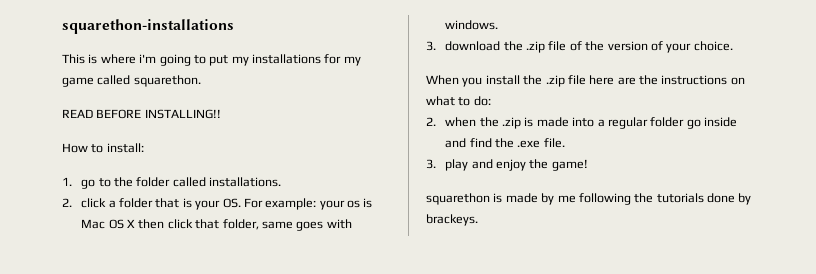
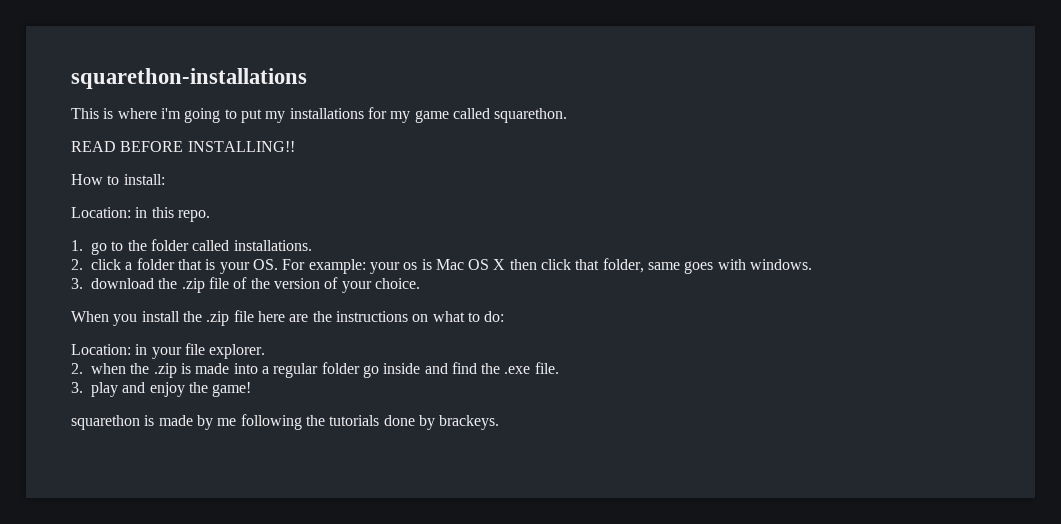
(144, 148) none -> [71,207,210,222] // Location: in this repo.
(491, 101) none -> [71,343,266,359] // Location: in your file explorer.

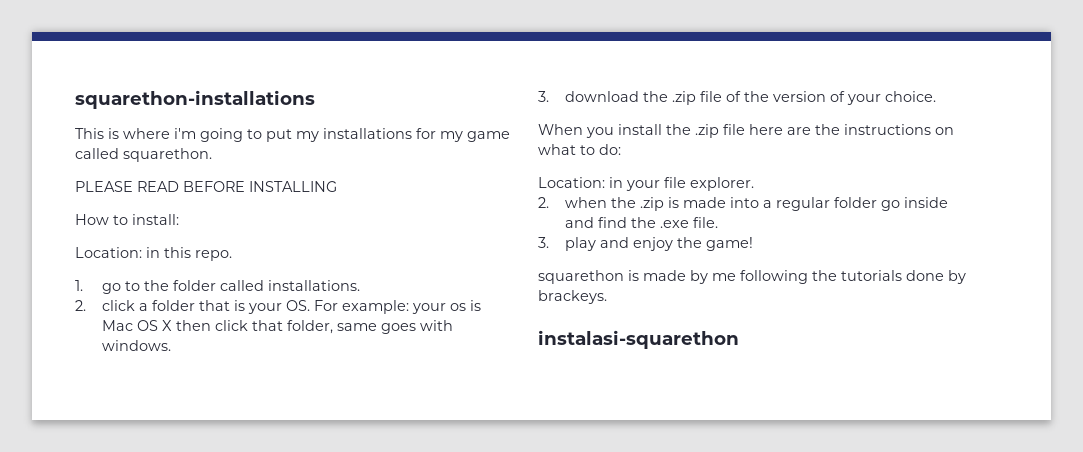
(568, 115) none -> [75,181,133,192] PLEASE
[187,141,295,152] INSTALLING!! -> [249,181,337,192] INSTALLING
(500, 422) none -> [538,330,739,349] // instalasi-squarethon

